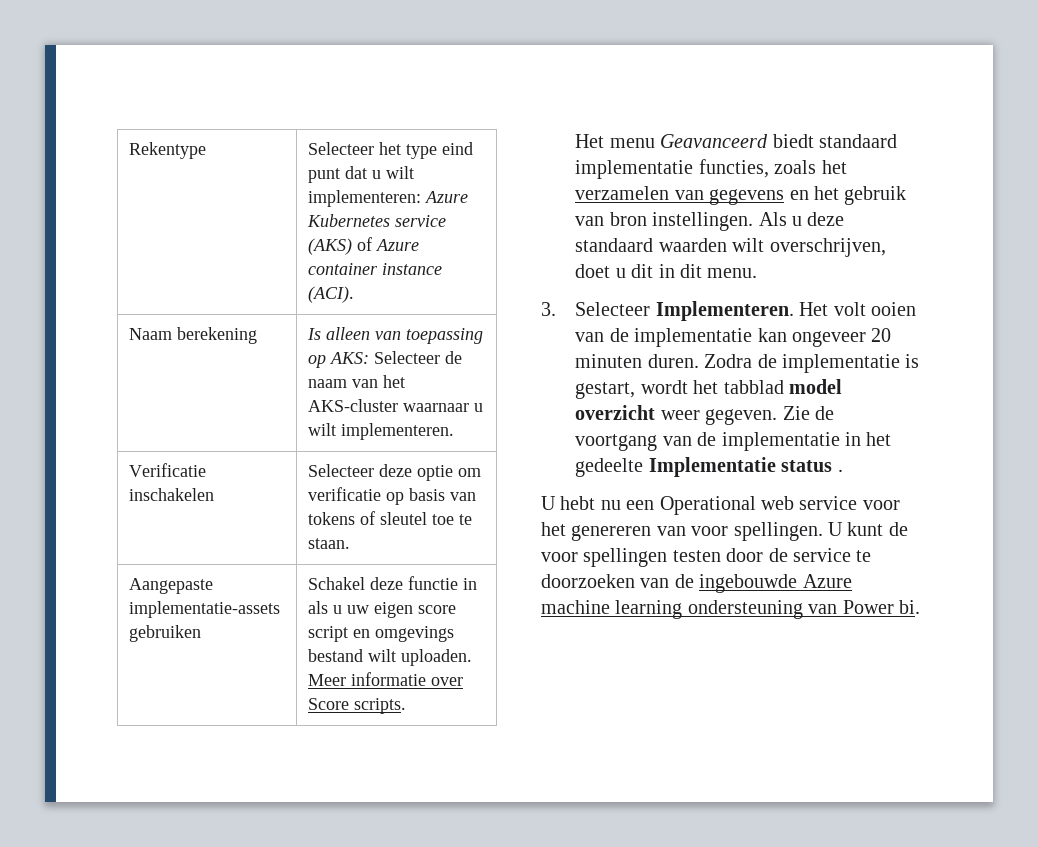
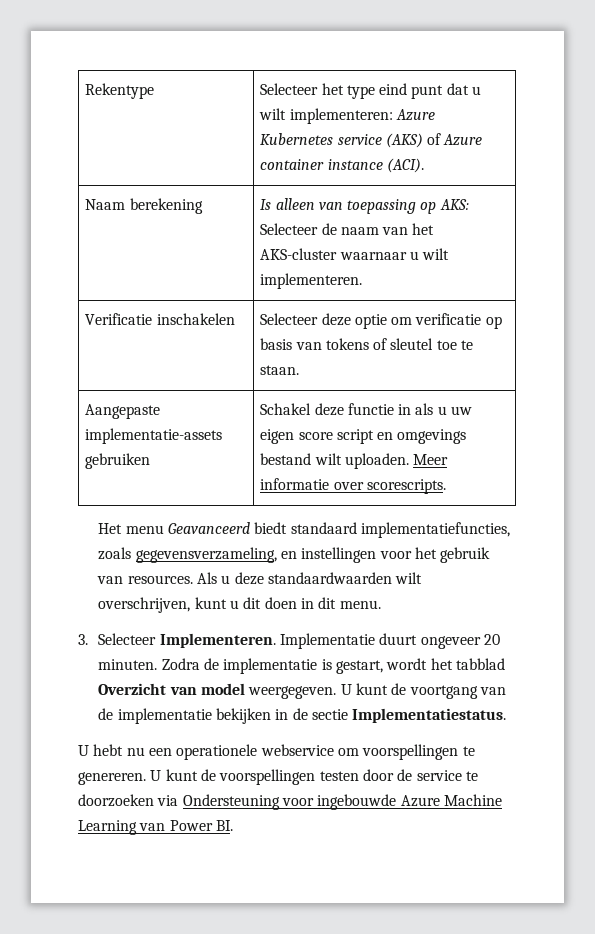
[307,698,406,714] Score scripts. -> [366,479,446,494] scorescripts.
[575,159,847,179] [575,186,809,205] implementatie functies, zoals het verzamelen van gegevens en -> [360,522,510,538] [98,547,412,563] implementatiefuncties, zoals gegevensverzameling, en instellingen voor
[609,212,754,231] bron instellingen. -> [127,575,193,584] resources.
[575,238,727,252] standaard waarden -> [267,572,392,584] standaardwaarden
[575,264,611,278] doet -> [194,597,227,609] kunt
(654, 271) none -> [264,597,297,609] doen
[799,302,917,316] [575,328,892,347] [575,354,699,368] Het volt ooien van de implementatie kan ongeveer 20 minuten duren. -> [280,633,500,649] [98,659,158,670] Implementatie duurt ongeveer 20 minuten.
[789,379,843,394] [575,405,810,425] model overzicht weer gegeven. Zie -> [98,683,388,699] Overzicht van model weergegeven. U kunt
[845,432,892,446] [575,457,843,477] [541,496,900,515] [541,522,908,541] [541,548,668,567] in het gedeelte Implementatie status . // U hebt nu een Operational web service voor het genereren van voor spellingen. U kunt de voor spellingen -> [216,708,507,724] [78,744,475,760] [78,769,316,785] bekijken in de sectie Implementatiestatus. // U hebt nu een operationele webservice om voorspellingen te genereren. U kunt de voorspellingen
[640,574,852,593] [541,600,803,619] van de ingebouwde Azure machine learning ondersteuning -> [157,794,502,810] [78,820,137,835] via Ondersteuning voor ingebouwde Azure Machine Learning
[899,600,920,614] bi. -> [215,820,233,831] BI.

